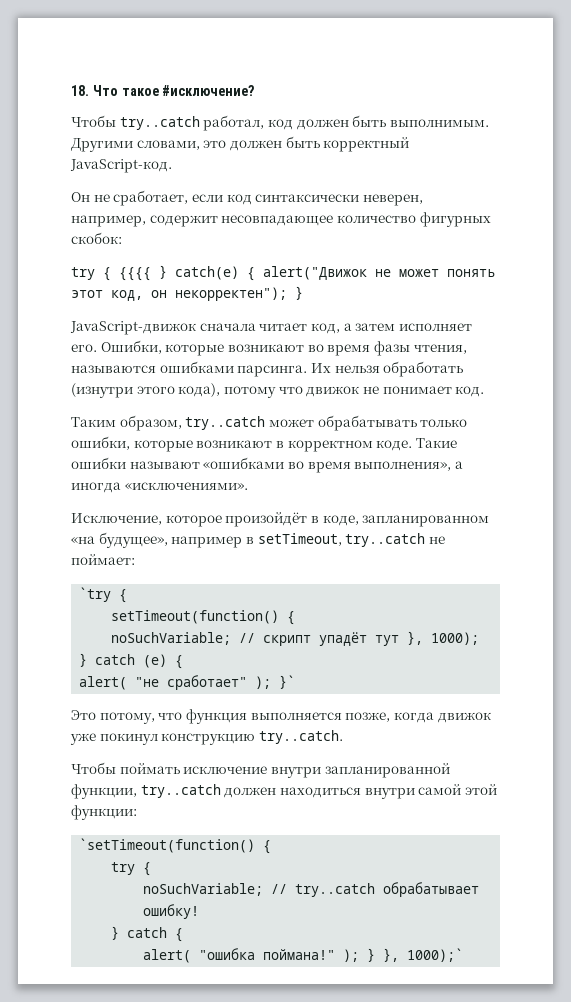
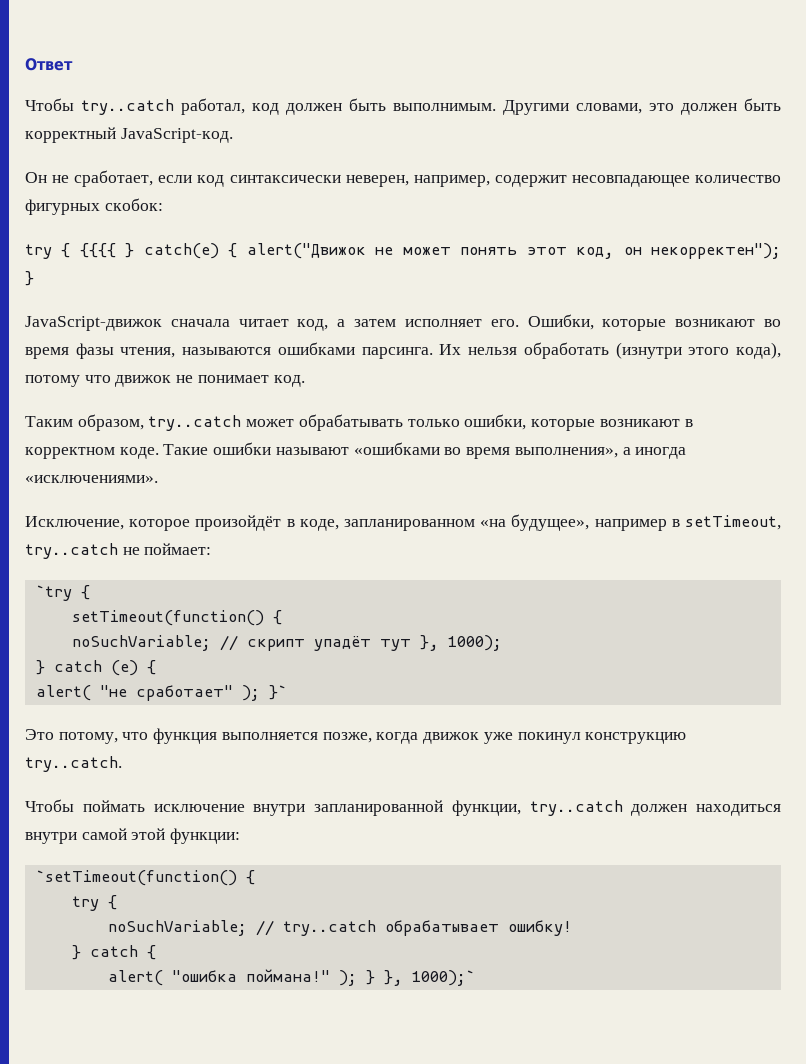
[71,85,255,96] 18. Что такое #исключение? -> [25,58,73,71] Ответ

